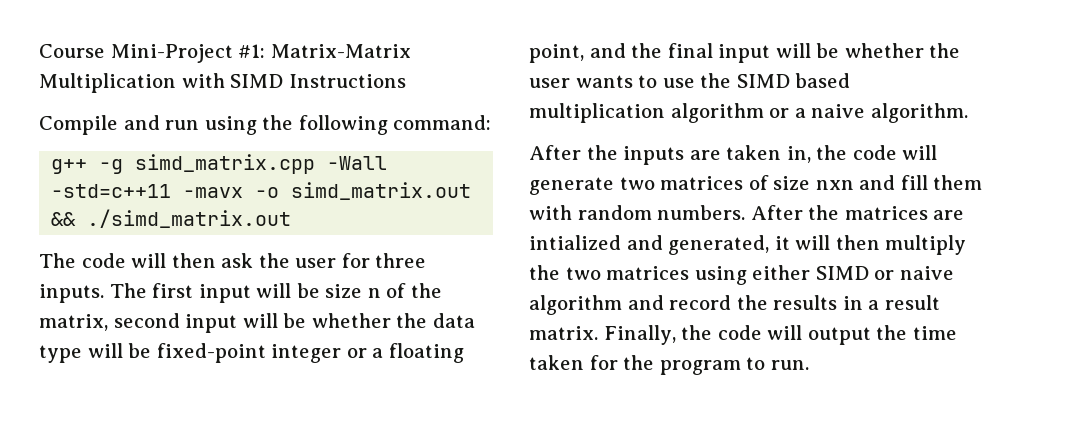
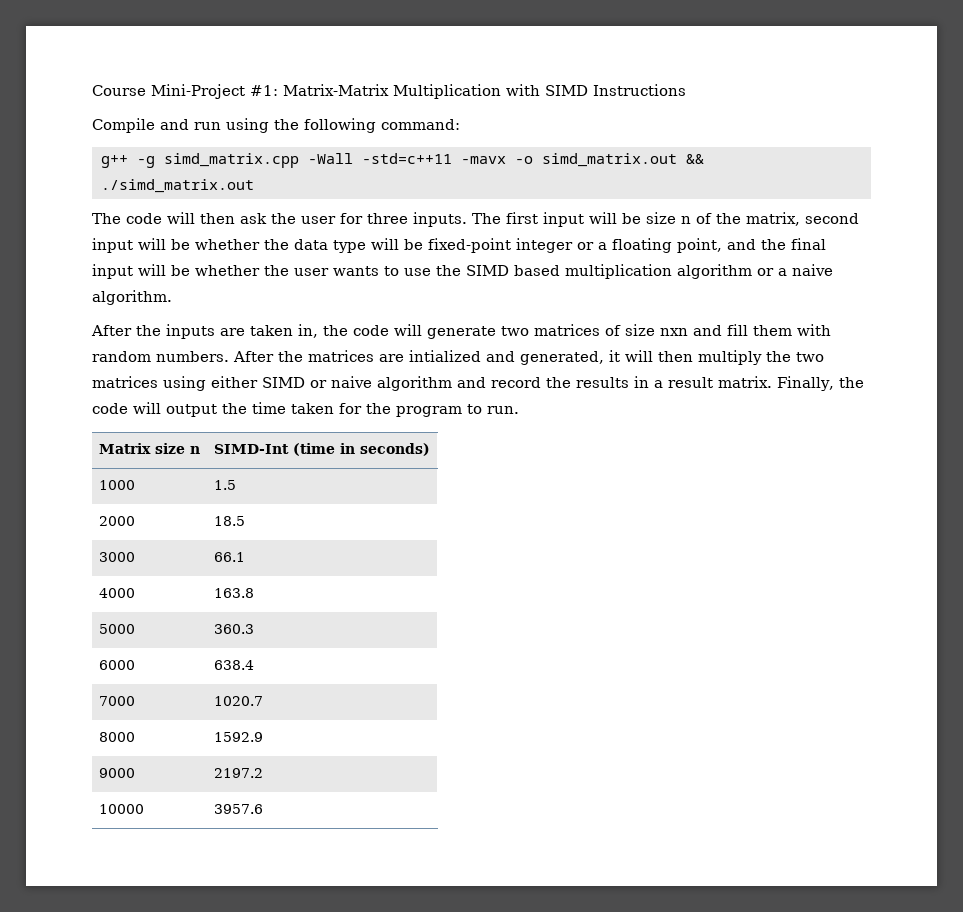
(809, 365) none -> [99,443,201,454] [214,443,431,456] [99,480,136,490] [214,480,237,490] [99,516,136,526] [214,516,246,526] [99,552,136,562] [214,552,246,562] [99,588,136,598] [214,588,255,598] [99,624,136,634] [214,624,255,634] [99,660,136,670] [214,660,255,670] [99,696,136,706] [214,696,264,706] [99,732,136,742] [214,732,264,742] [99,768,136,778] [214,768,264,778] [99,804,145,814] [214,804,264,814] // Matrix size n | SIMD-Int (time in seconds) // 1000 | 1.5 // 2000 | 18.5 // 3000 | 66.1 // 4000 | 163.8 // 5000 | 360.3 // 6000 | 638.4 // 7000 | 1020.7 // 8000 | 1592.9 // 9000 | 2197.2 // 10000 | 3957.6

